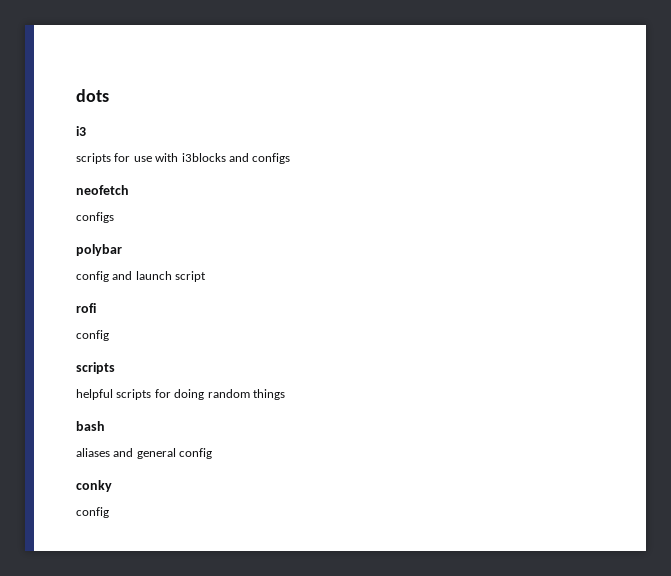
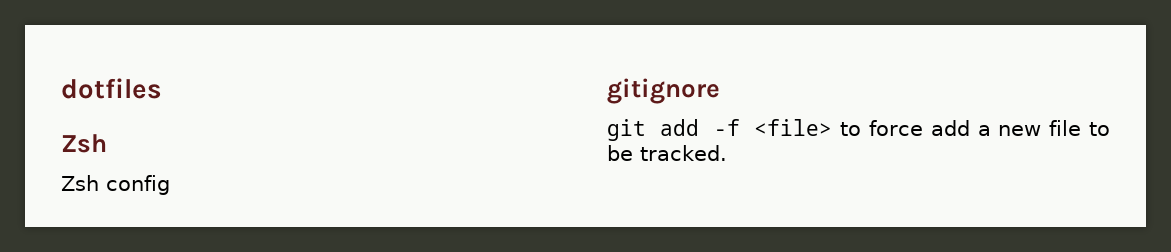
[76,89,109,102] [76,126,86,136] [76,153,291,164] [76,185,129,195] [76,212,114,223] [76,244,122,256] [76,271,207,282] [76,303,96,313] [76,330,109,341] [76,362,115,374] [76,389,285,400] [76,421,105,431] [76,448,213,459] [76,480,112,492] [76,507,109,518] dots // i3 // scripts for use with i3blocks and configs // neofetch // configs // polybar // config and launch script // rofi // config // scripts // helpful scripts for doing random things // bash // aliases and general config // conky // config -> [61,78,162,99] [61,134,107,153] [61,175,170,195] [607,78,720,104] [607,119,1110,141] [607,145,727,161] dotfiles // Zsh // Zsh config // gitignore // git add -f <file> to force add a new file to be tracked.

